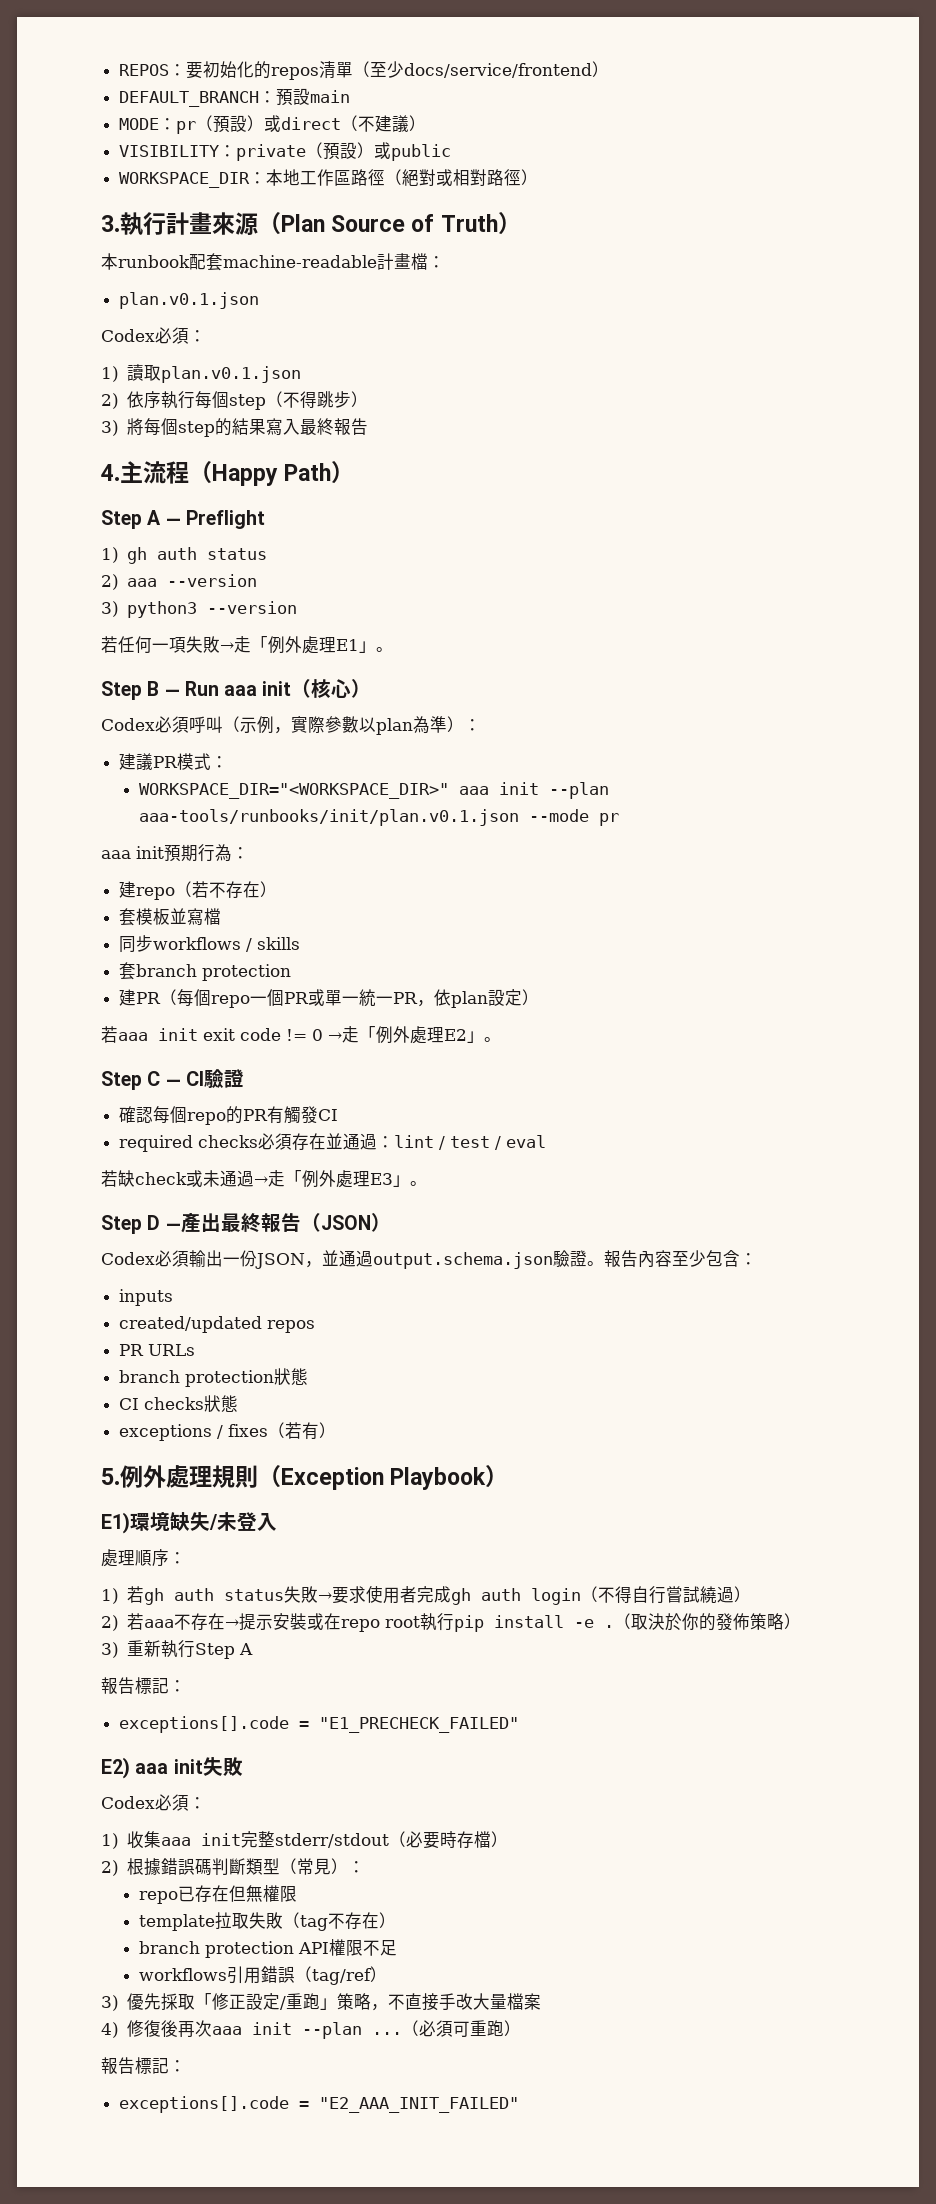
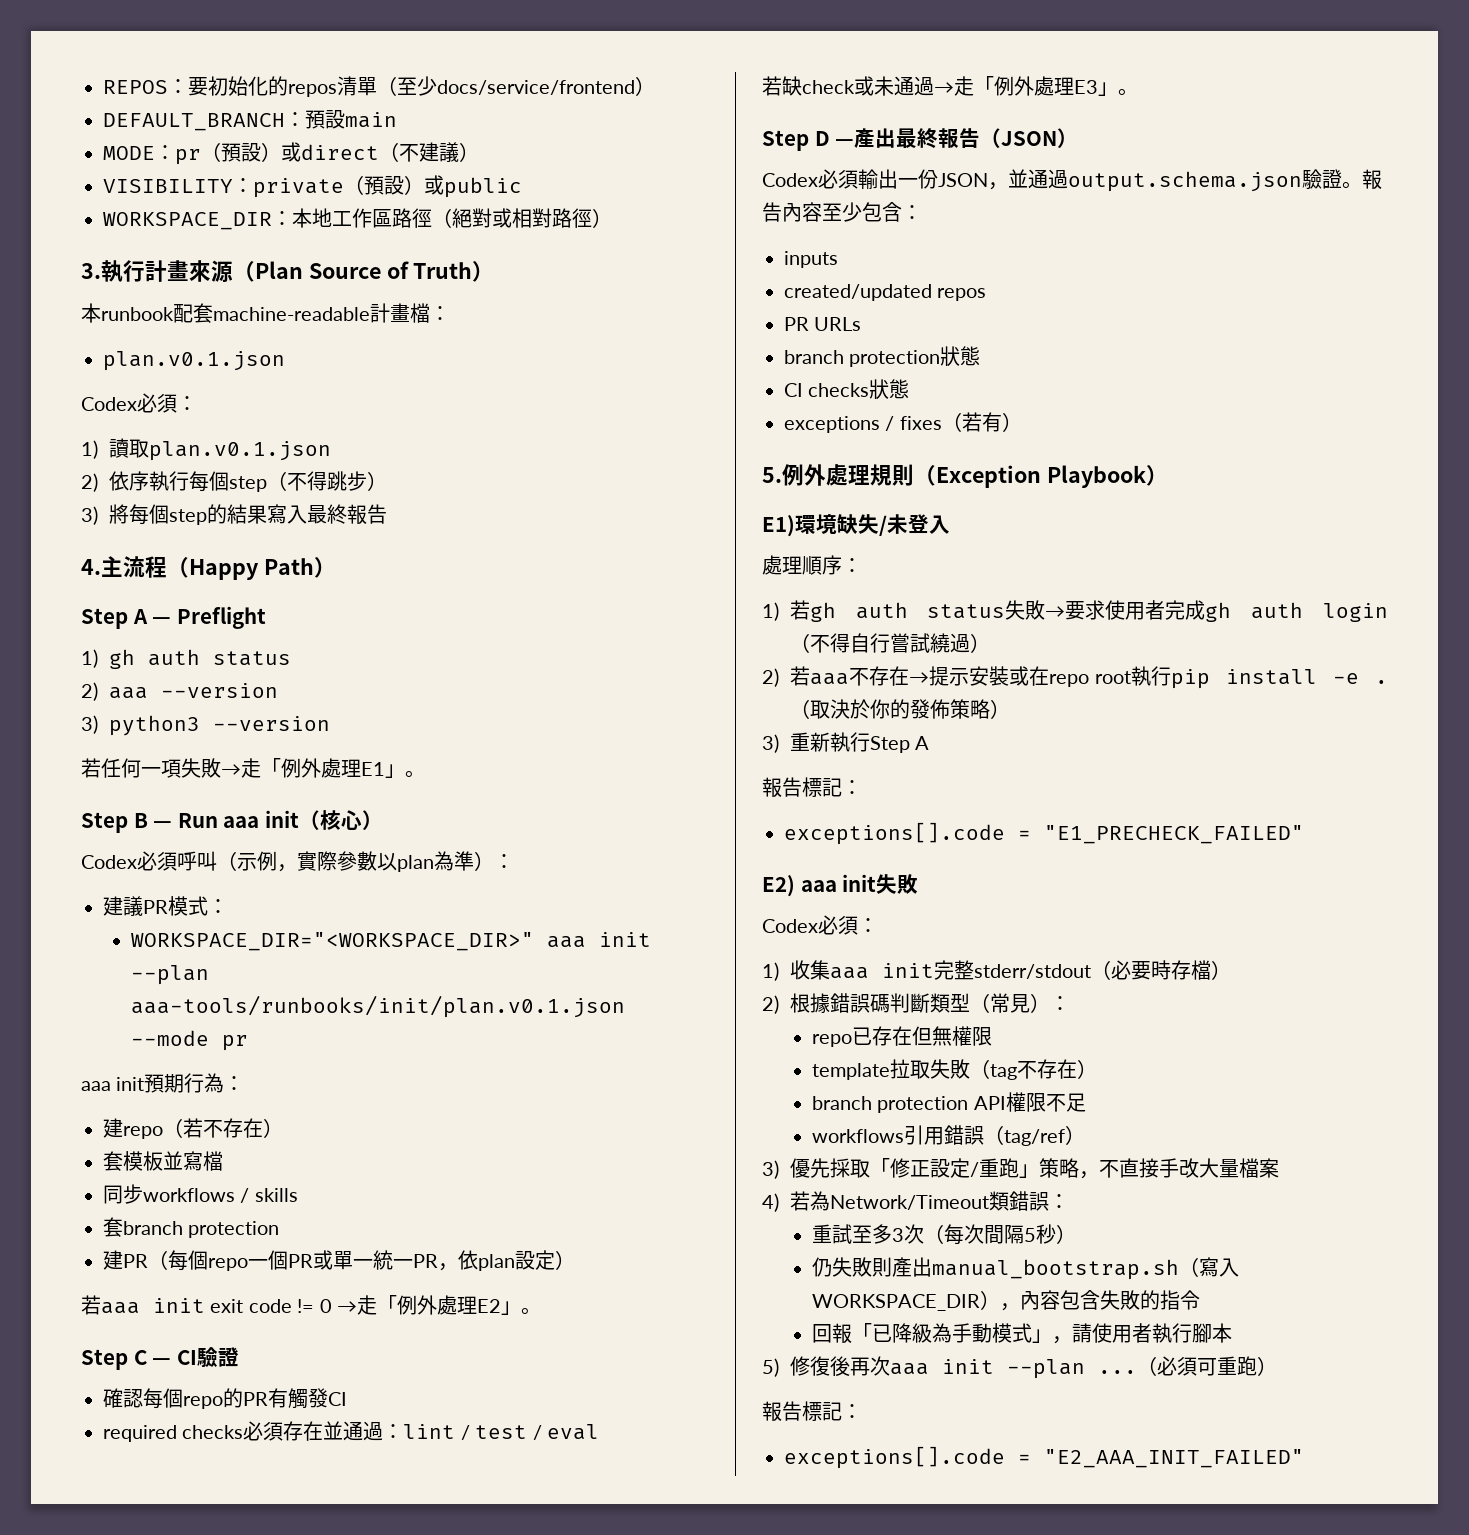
(119, 2030) none -> [789,1191,1069,1211] [811,1224,1076,1245] [811,1257,1239,1280] [811,1290,1200,1311] [811,1323,1232,1344] [762,1358,779,1377] 若為Network/Timeout類錯誤： // 重試至多3次（每次間隔5秒） // 仍失敗則產出manual_bootstrap.sh（寫入WORKSPACE_DIR），內容包含失敗的指令 // 回報「已降級為手動模式」，請使用者執行腳本 // 5)

